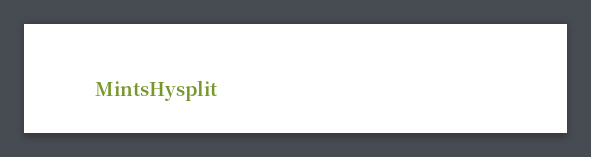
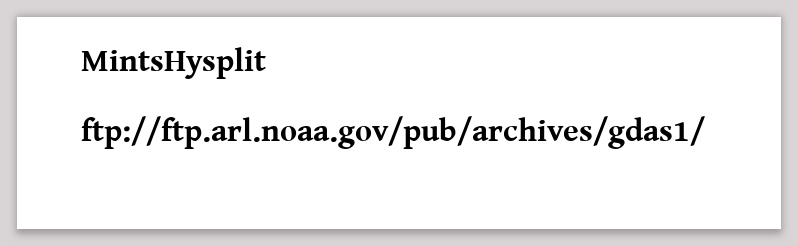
(218, 90) none -> [81,116,705,149] // ftp://ftp.arl.noaa.gov/pub/archives/gdas1/

